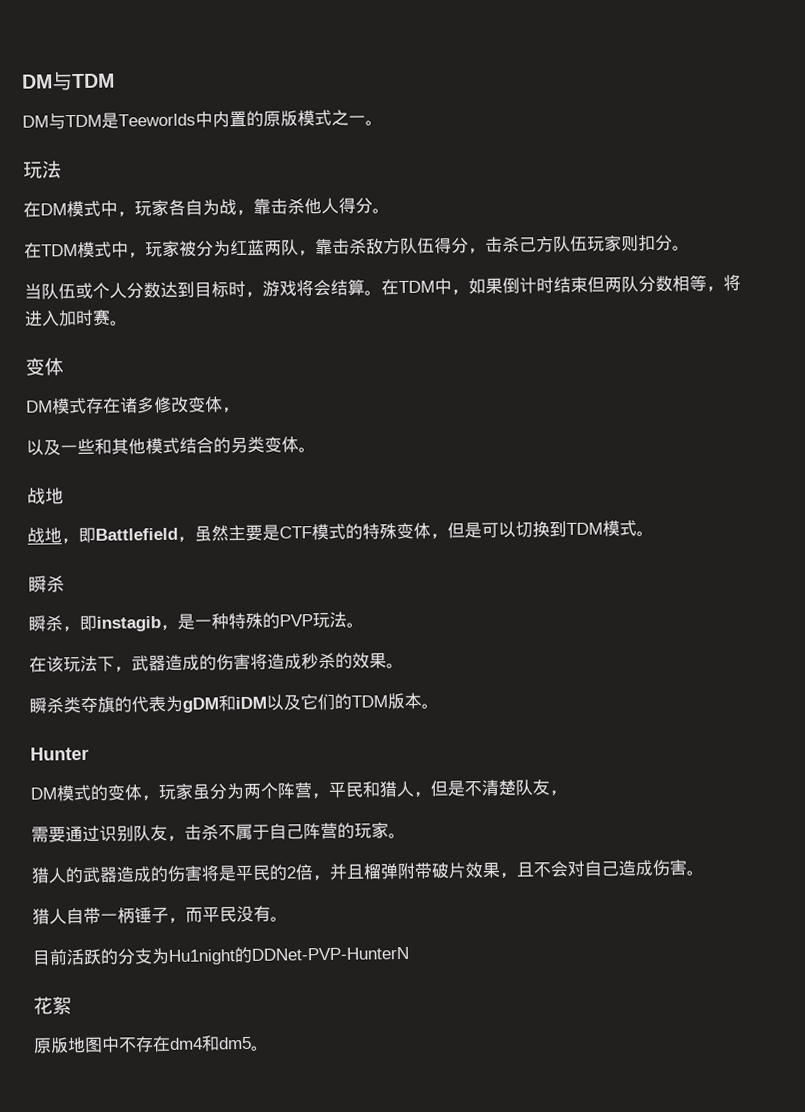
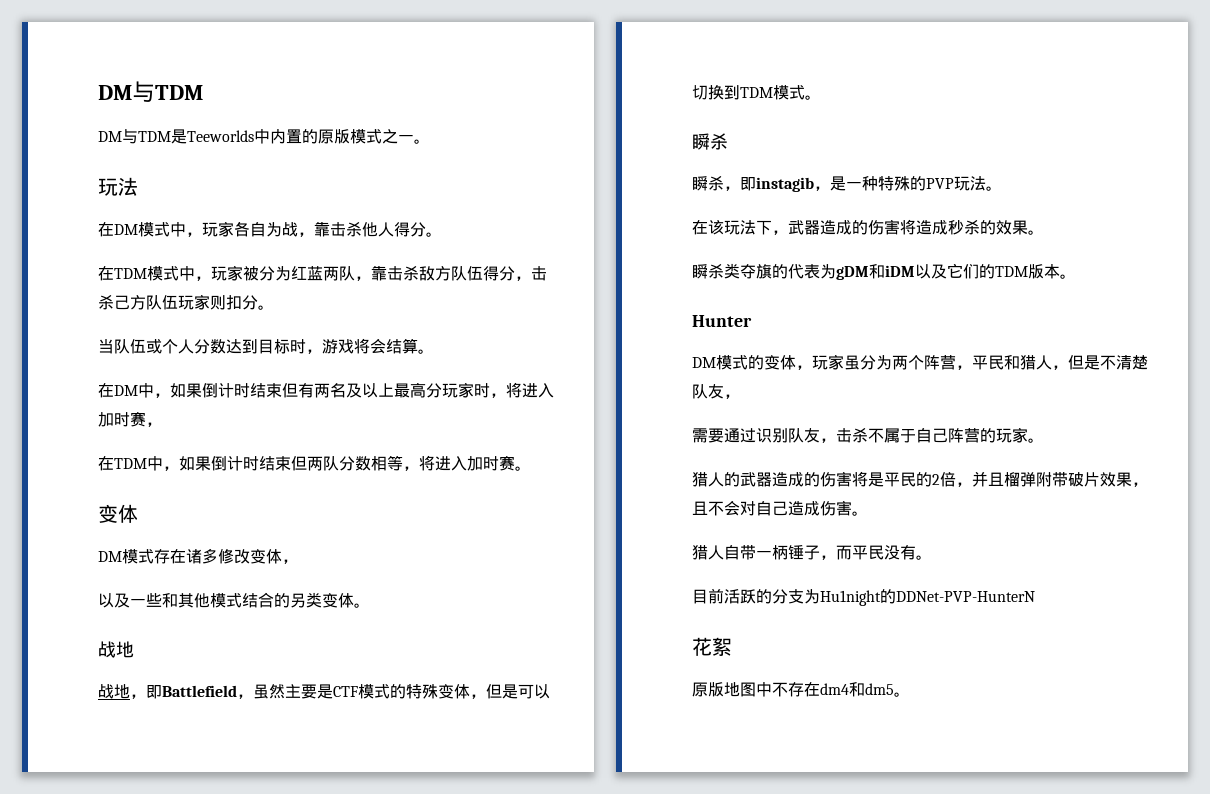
(382, 293) none -> [98,382,554,398] [98,411,162,427] // 在DM中，如果倒计时结束但有两名及以上最高分玩家时，将进入加时赛， //

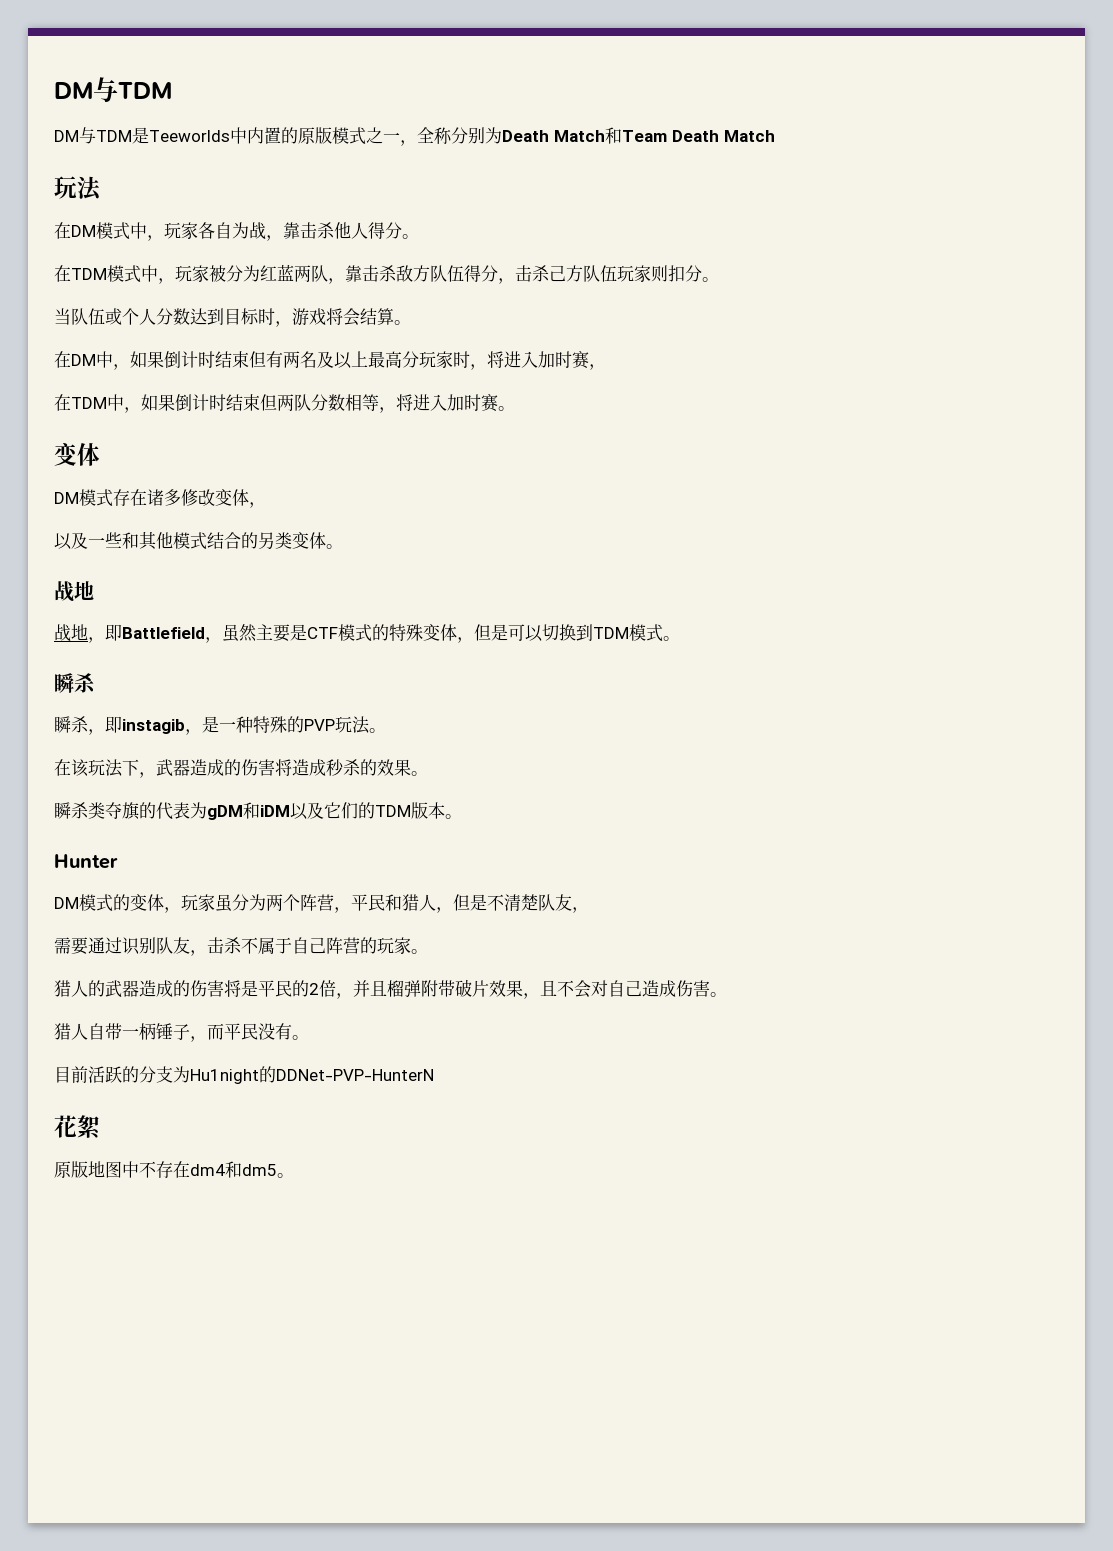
[414,139,430,144] 。 -> [400,127,775,146] ，全称分别为Death Match和Team Death Match

